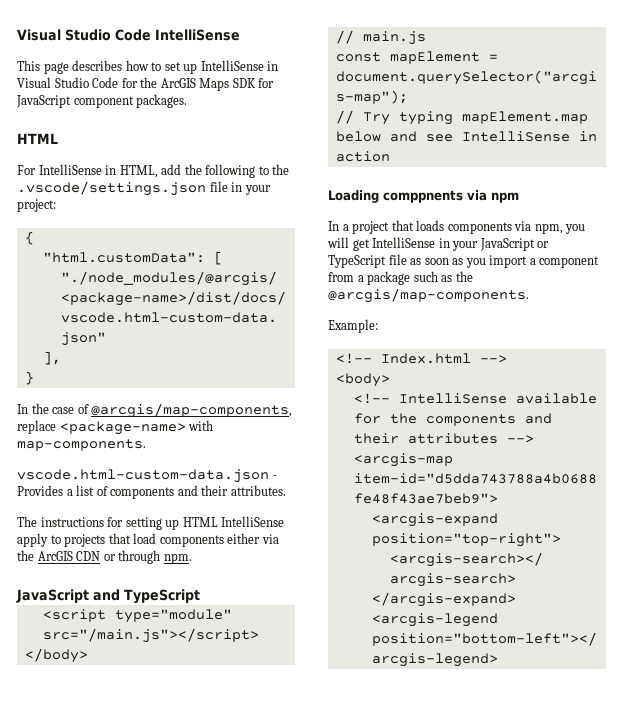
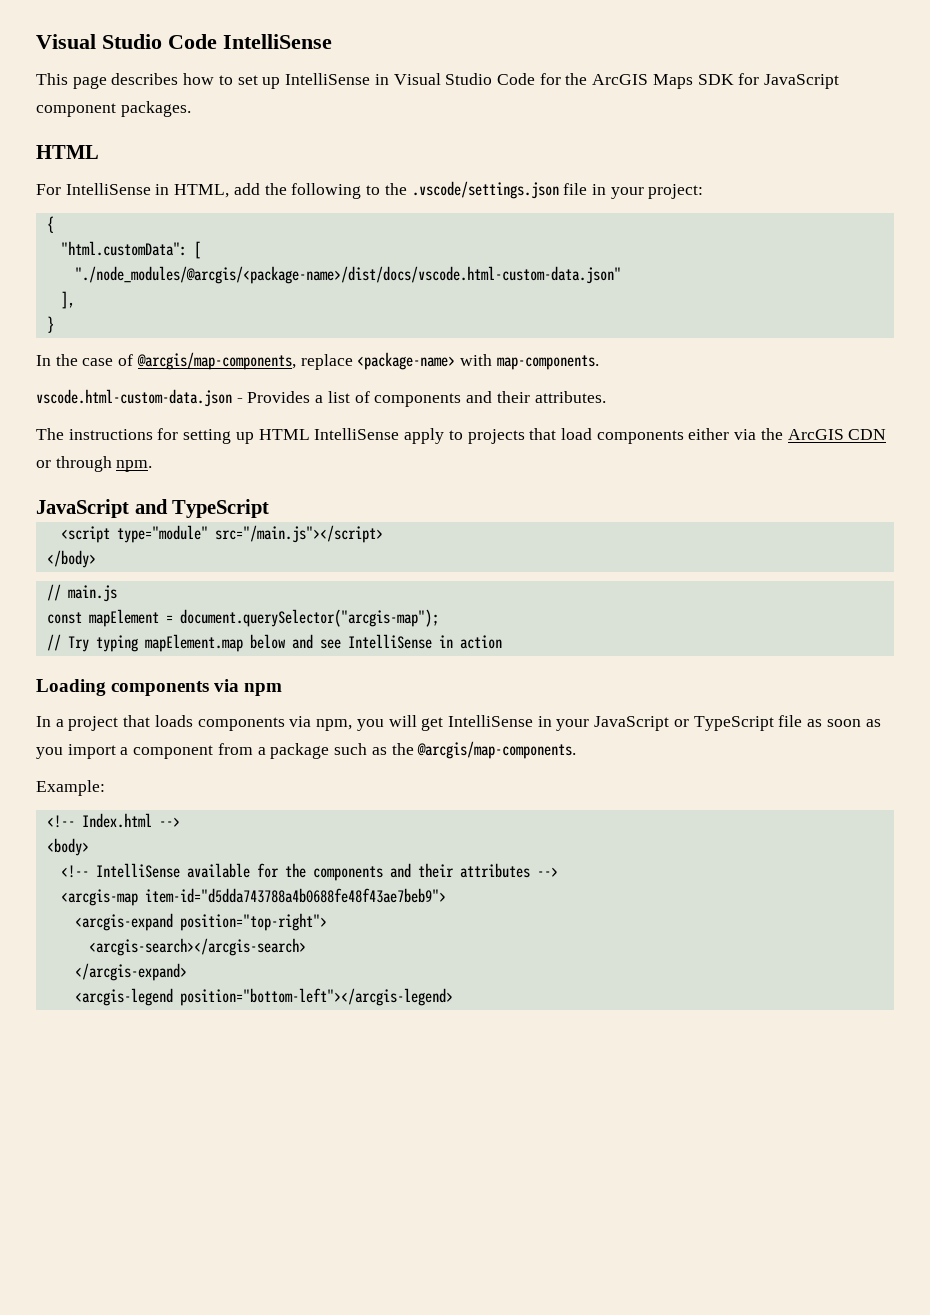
[383,190,463,203] comppnents -> [111,681,210,696] components

